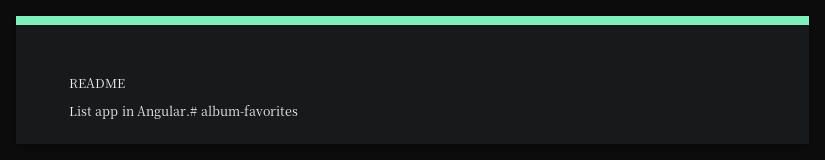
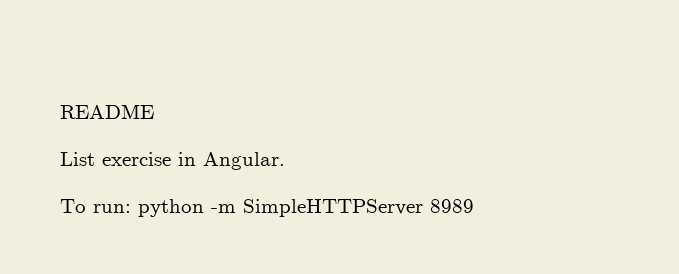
[95,105,298,119] app in Angular.# album-favorites -> [102,152,285,170] [60,199,474,217] exercise in Angular. // To run: python -m SimpleHTTPServer 8989

